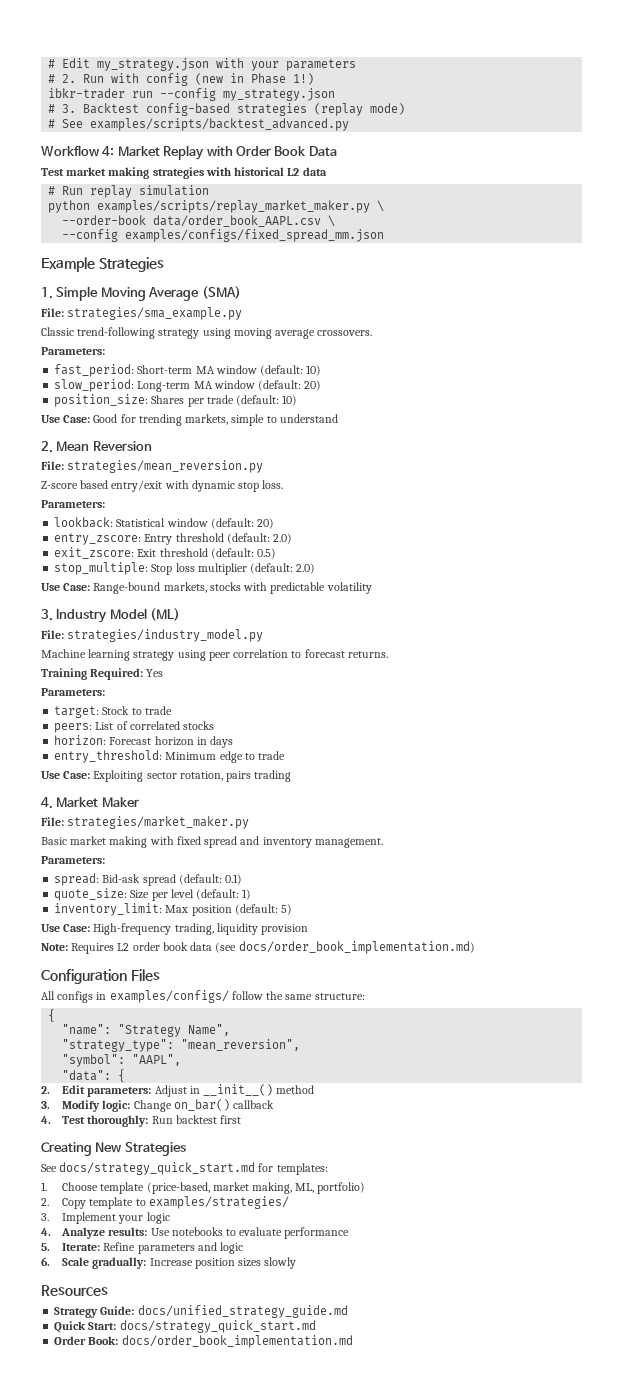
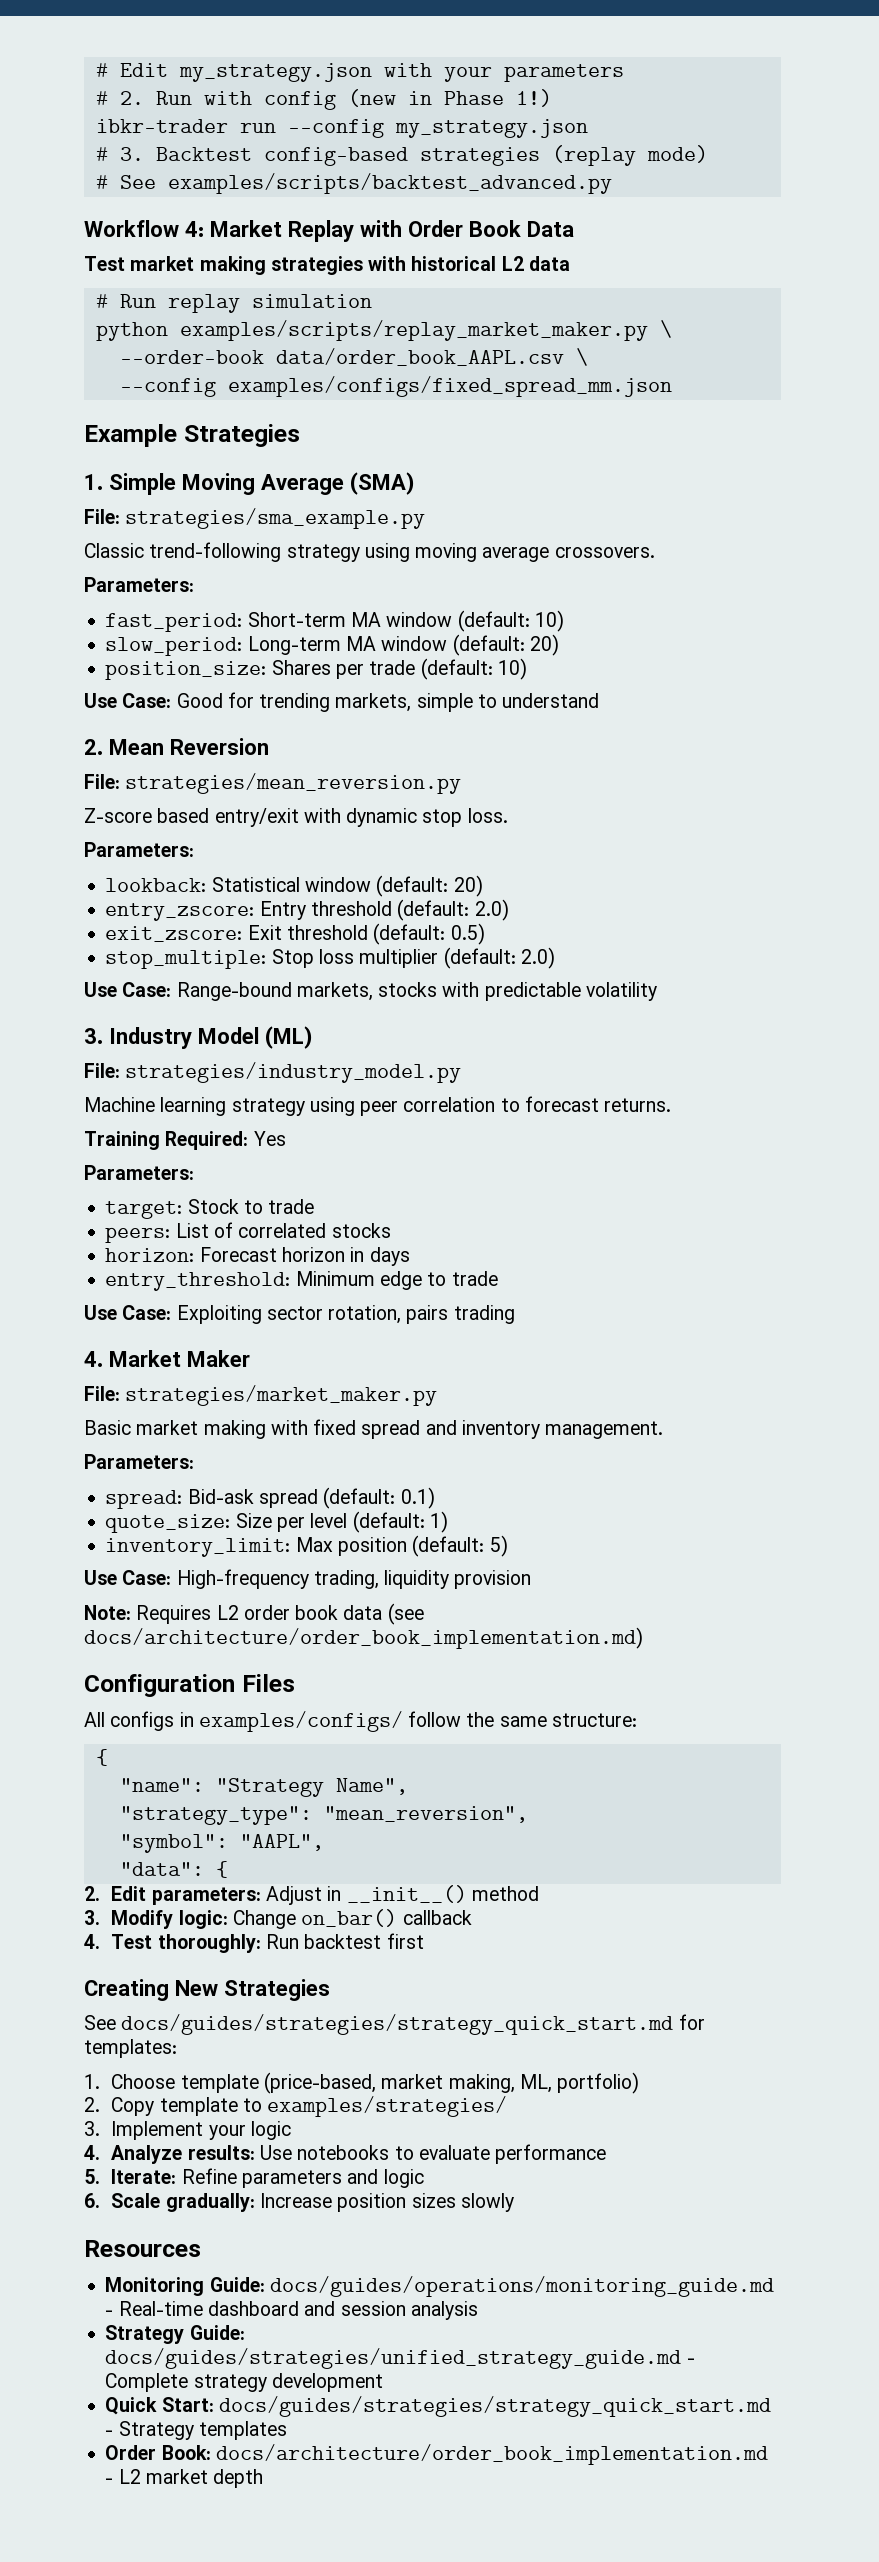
[238,941,475,954] docs/order_book_implementation.md) -> [84,1627,643,1649] docs/architecture/order_book_implementation.md)
[59,1162,256,1175] docs/strategy_quick_start.md -> [121,2014,674,2035] docs/guides/strategies/strategy_quick_start.md
[54,1305,348,1318] [54,1320,316,1333] [54,1335,353,1348] Strategy Guide: docs/unified_strategy_guide.md // Quick Start: docs/strategy_quick_start.md // Order Book: docs/order_book_implementation.md -> [105,2276,774,2297] [105,2301,478,2320] [105,2325,245,2344] [105,2348,695,2369] [105,2373,383,2392] [105,2396,771,2417] [105,2421,287,2440] [105,2444,768,2465] [105,2469,264,2488] Monitoring Guide: docs/guides/operations/monitoring_guide.md - Real-time dashboard and session analysis // Strategy Guide: docs/guides/strategies/unified_strategy_guide.md - Complete strategy development // Quick Start: docs/guides/strategies/strategy_quick_start.md - Strategy templates // Order Book: docs/architecture/order_book_implementation.md - L2 market depth

